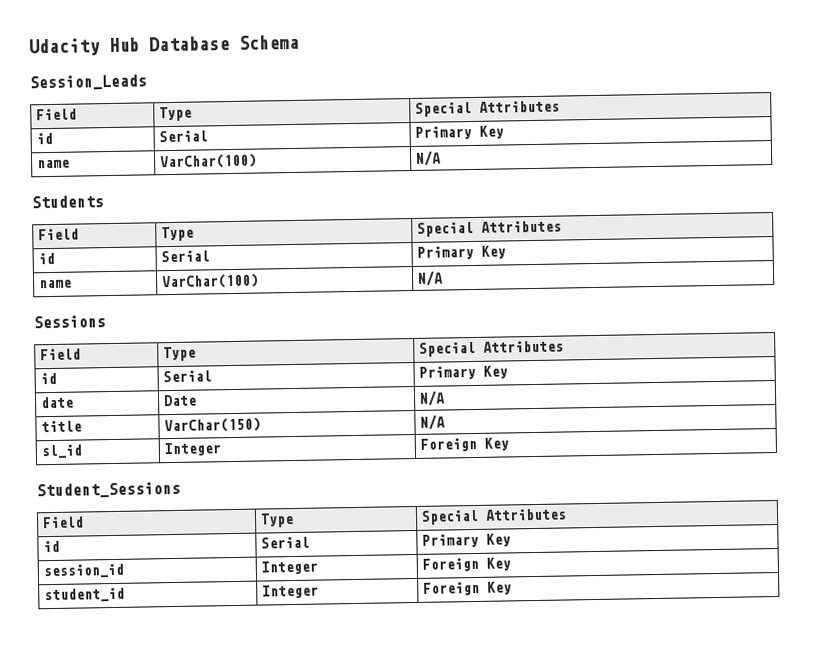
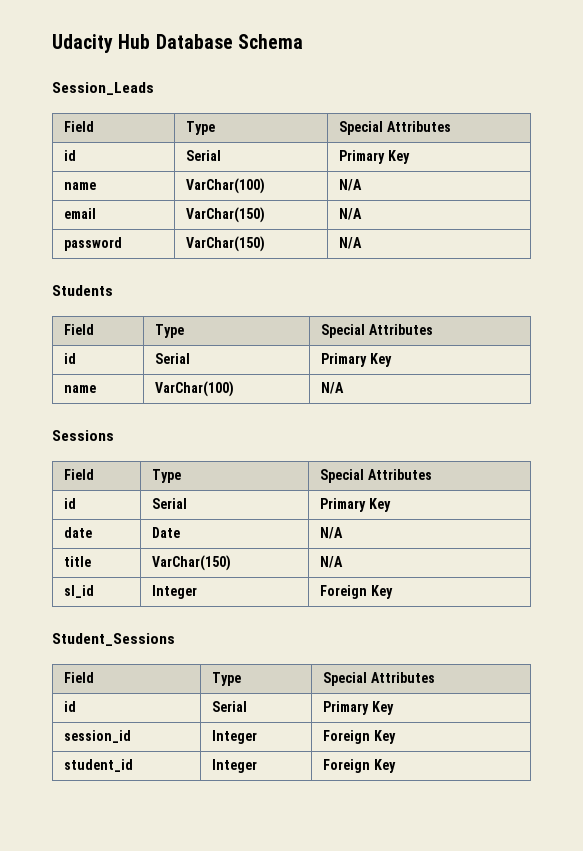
(441, 158) none -> [64,208,97,219] [186,207,266,223] [339,208,363,220] [64,237,123,251] [186,236,266,252] [339,237,363,249] // email | VarChar(150) | N/A // password | VarChar(150) | N/A

